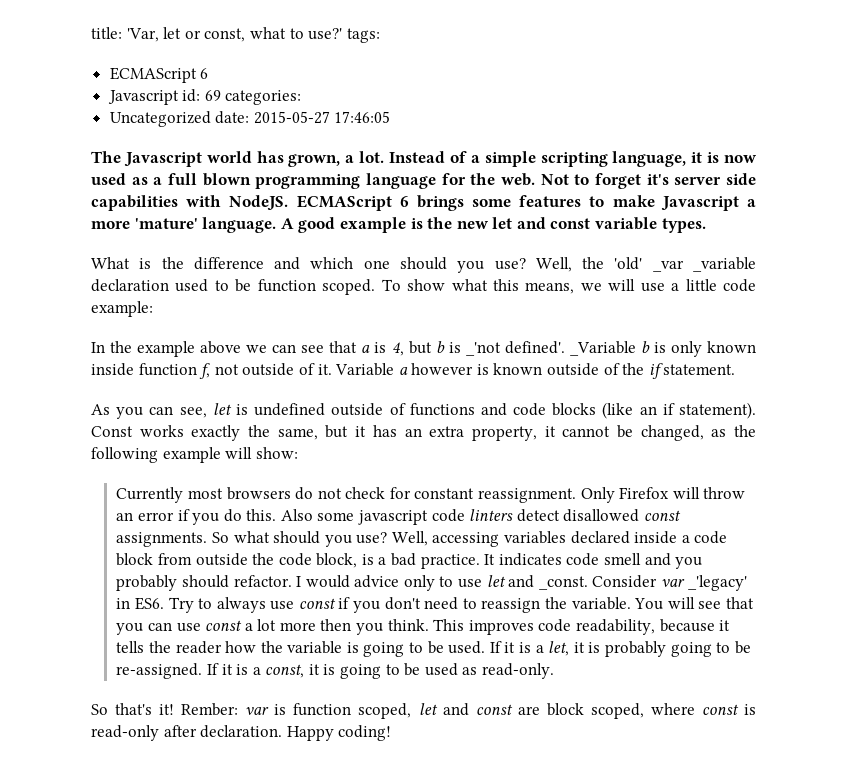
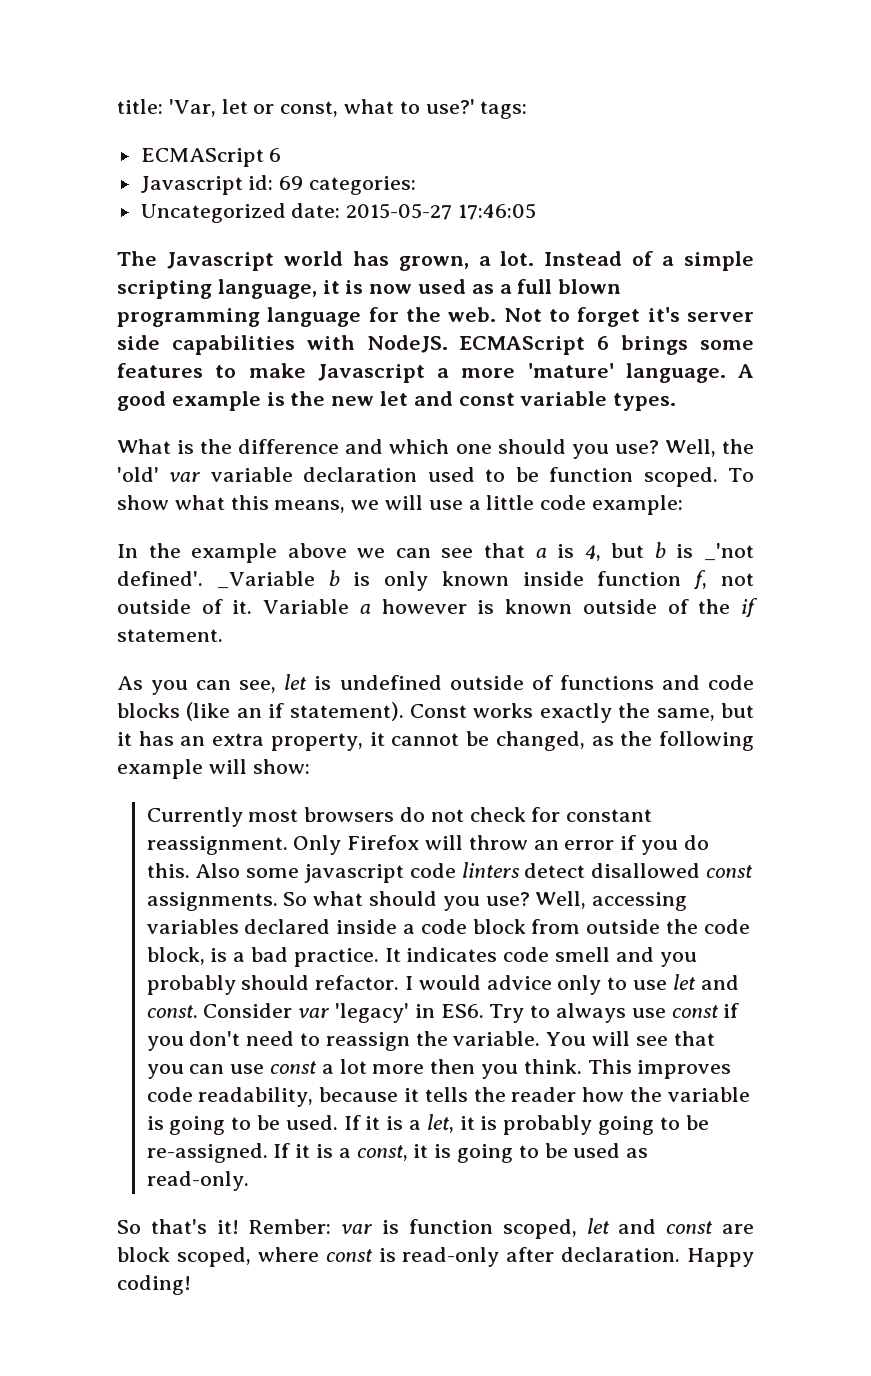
[652,257,757,272] _var _variable -> [169,467,293,482] var variable
[538,576,588,590] _const. -> [146,1005,198,1018] const.
[687,575,747,591] _'legacy' -> [334,1003,409,1023] 'legacy'

